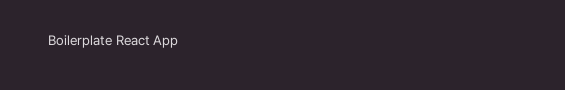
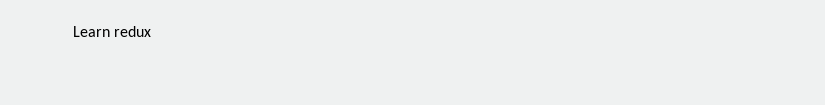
[48,35,179,48] Boilerplate React App -> [73,26,152,37] Learn redux

